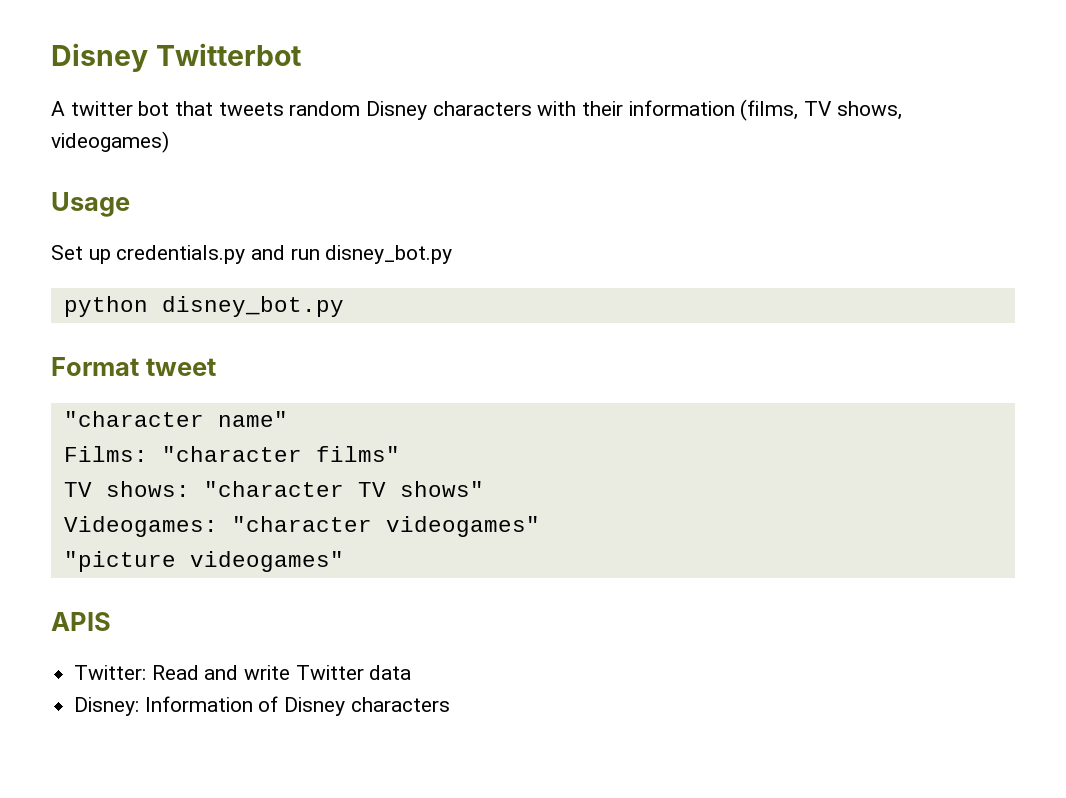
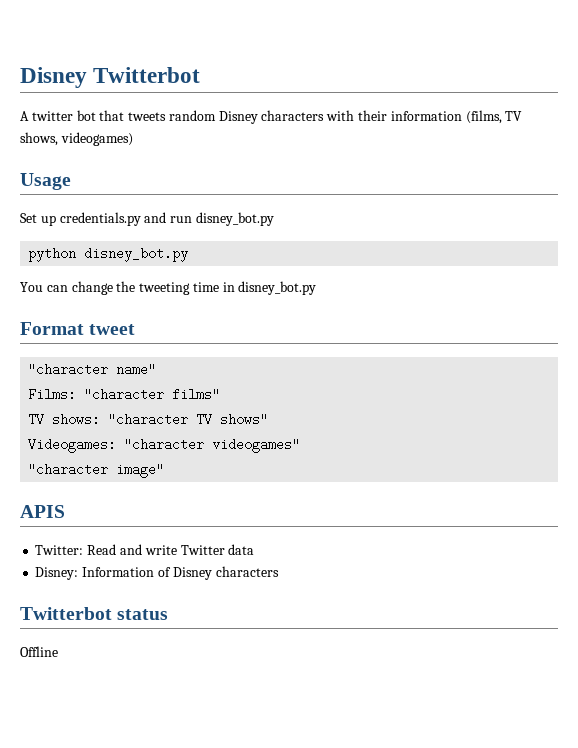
(344, 306) none -> [20,281,317,295] // You can change the tweeting time in disney_bot.py
[63,551,344,572] "picture videogames" -> [28,463,165,478] "character image"
(450, 704) none -> [20,607,169,620] [20,646,58,657] // Twitterbot status // Offline

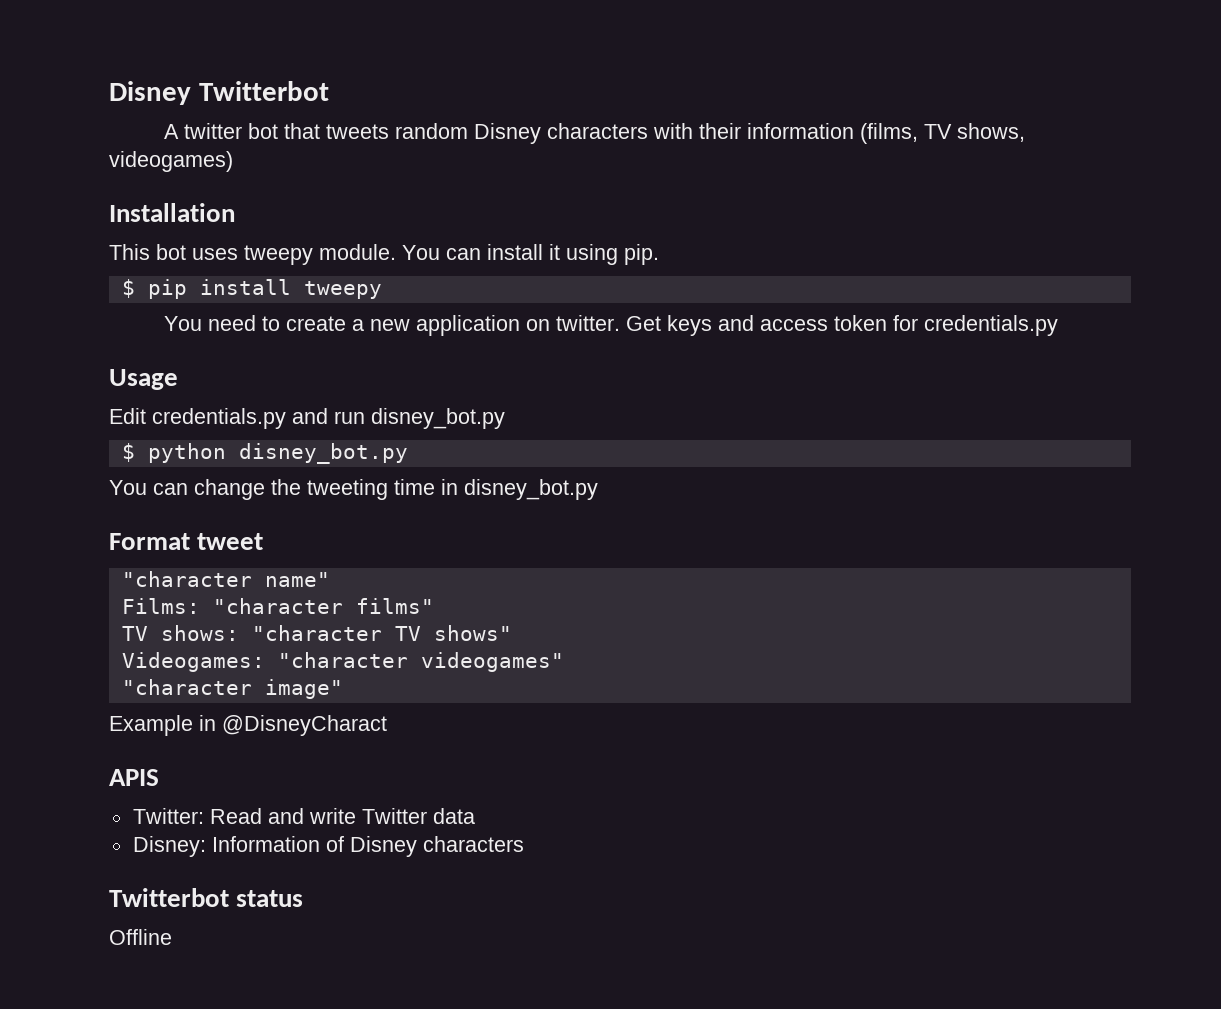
(133, 139) none -> [109,203,235,222] [109,244,659,265] [121,279,382,299] [163,315,1058,336] // Installation // This bot uses tweepy module. You can install it using pip. // $ pip install tweepy // You need to create a new application on twitter. Get keys and access token for credentials.py
[20,213,56,226] Set up -> [109,408,146,424] Edit
(274, 219) none -> [121,443,135,462] $
(165, 470) none -> [109,715,387,736] // Example in @DisneyCharact

